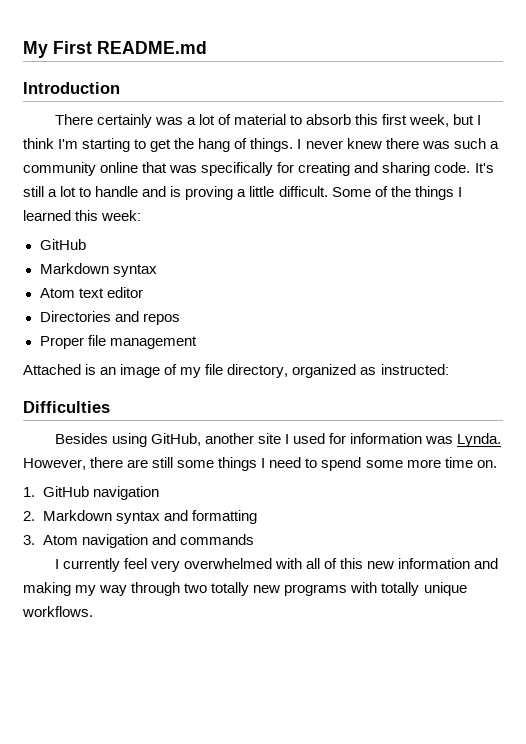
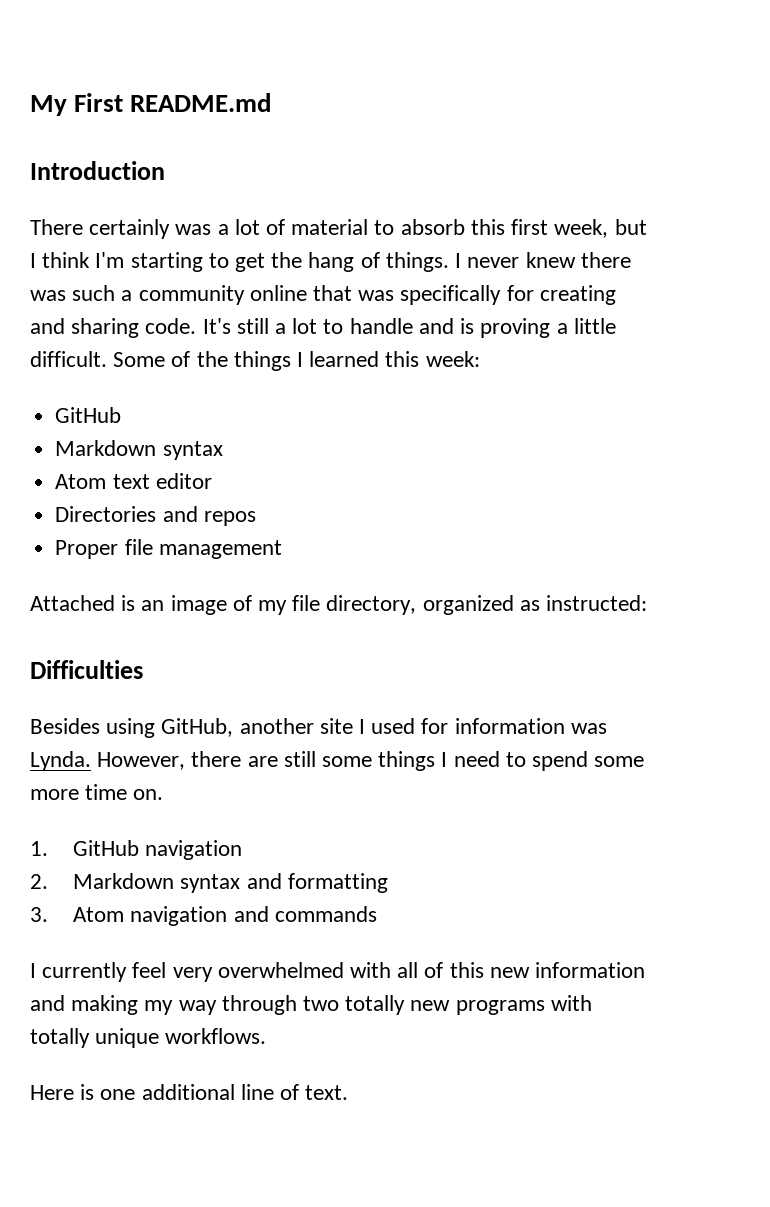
(93, 611) none -> [30,1084,349,1100] // Here is one additional line of text.

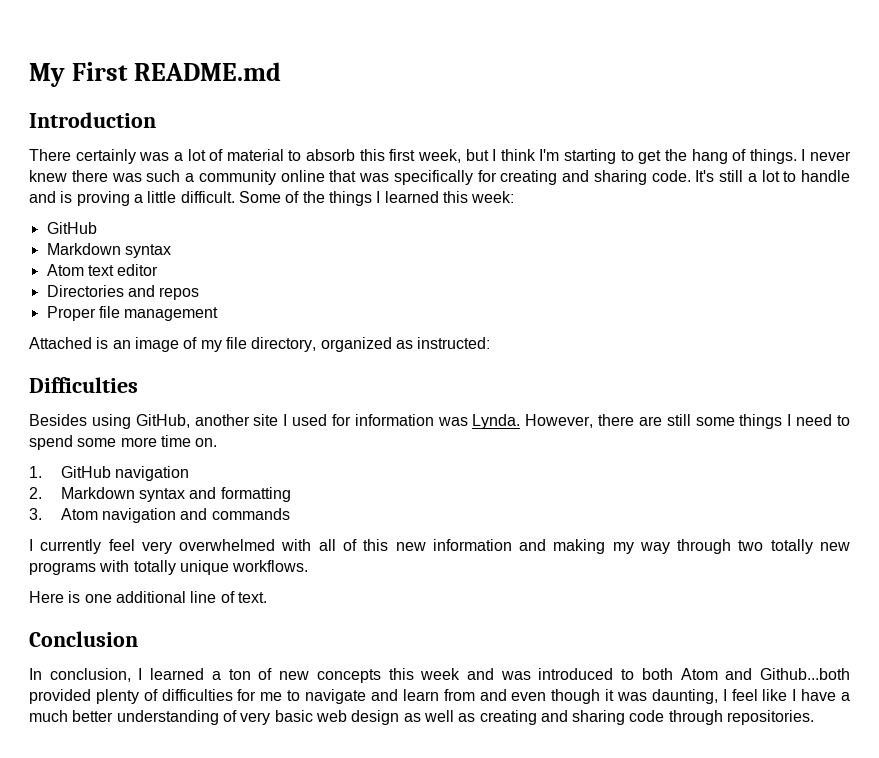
(349, 1092) none -> [29,631,138,647] [29,668,850,683] [29,689,851,704] [29,710,815,725] // Conclusion // In conclusion, I learned a ton of new concepts this week and was introduced to both Atom and Github...both provided plenty of difficulties for me to navigate and learn from and even though it was daunting, I feel like I have a much better understanding of very basic web design as well as creating and sharing code through repositories.

